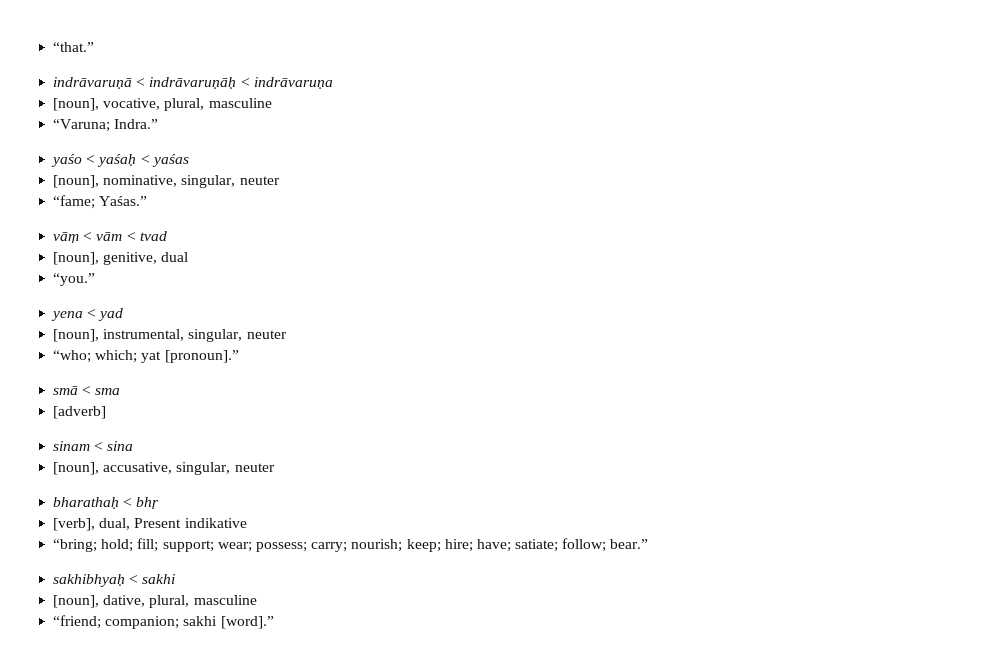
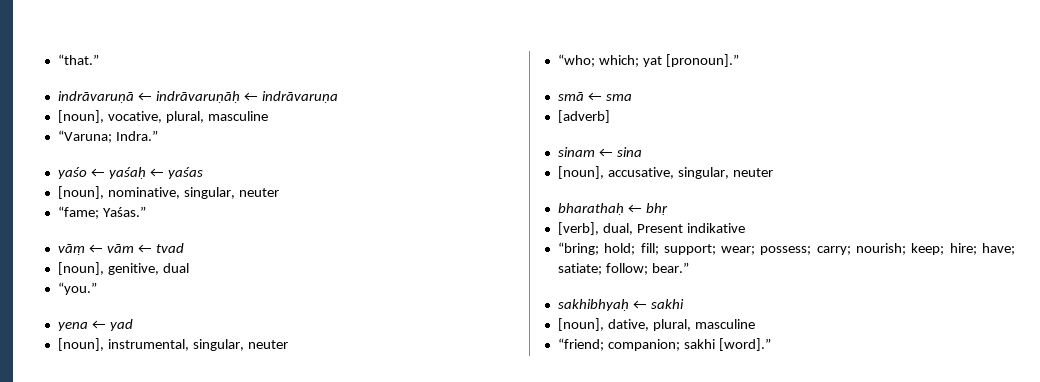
[136,77,250,89] < indrāvaruṇāḥ < -> [137,91,258,103] ← indrāvaruṇāḥ ←
[86,154,150,167] < yaśaḥ < -> [90,167,164,179] ← yaśaḥ ←
[83,232,136,241] < vām < -> [88,244,152,253] ← vām ←
[87,309,97,318] < -> [91,320,106,329] ←
[82,386,92,395] < -> [587,92,602,101] ←
[94,442,104,451] < -> [598,148,613,157] ←
[123,498,133,507] < -> [627,204,642,213] ←
[129,575,139,584] < -> [632,300,647,309] ←

